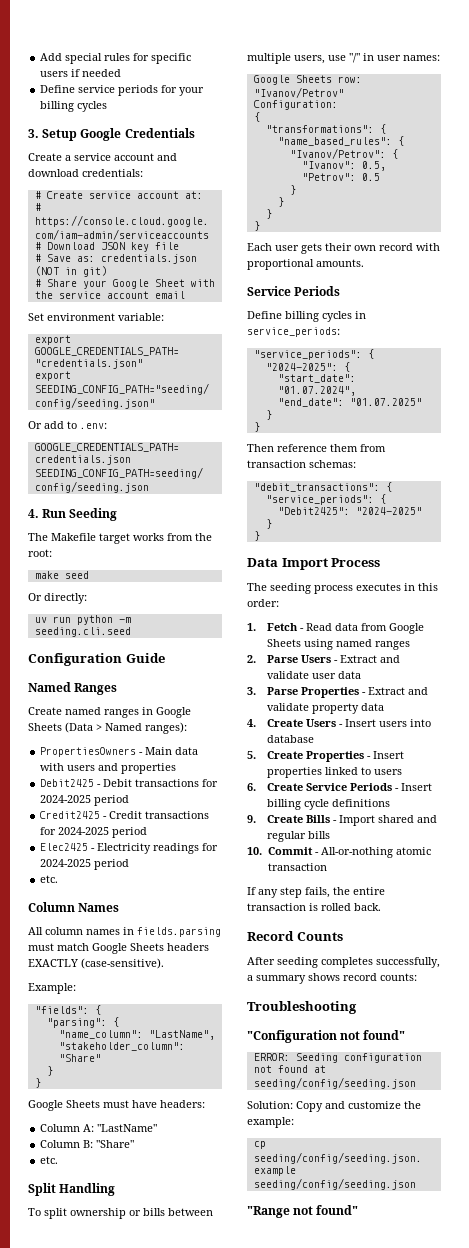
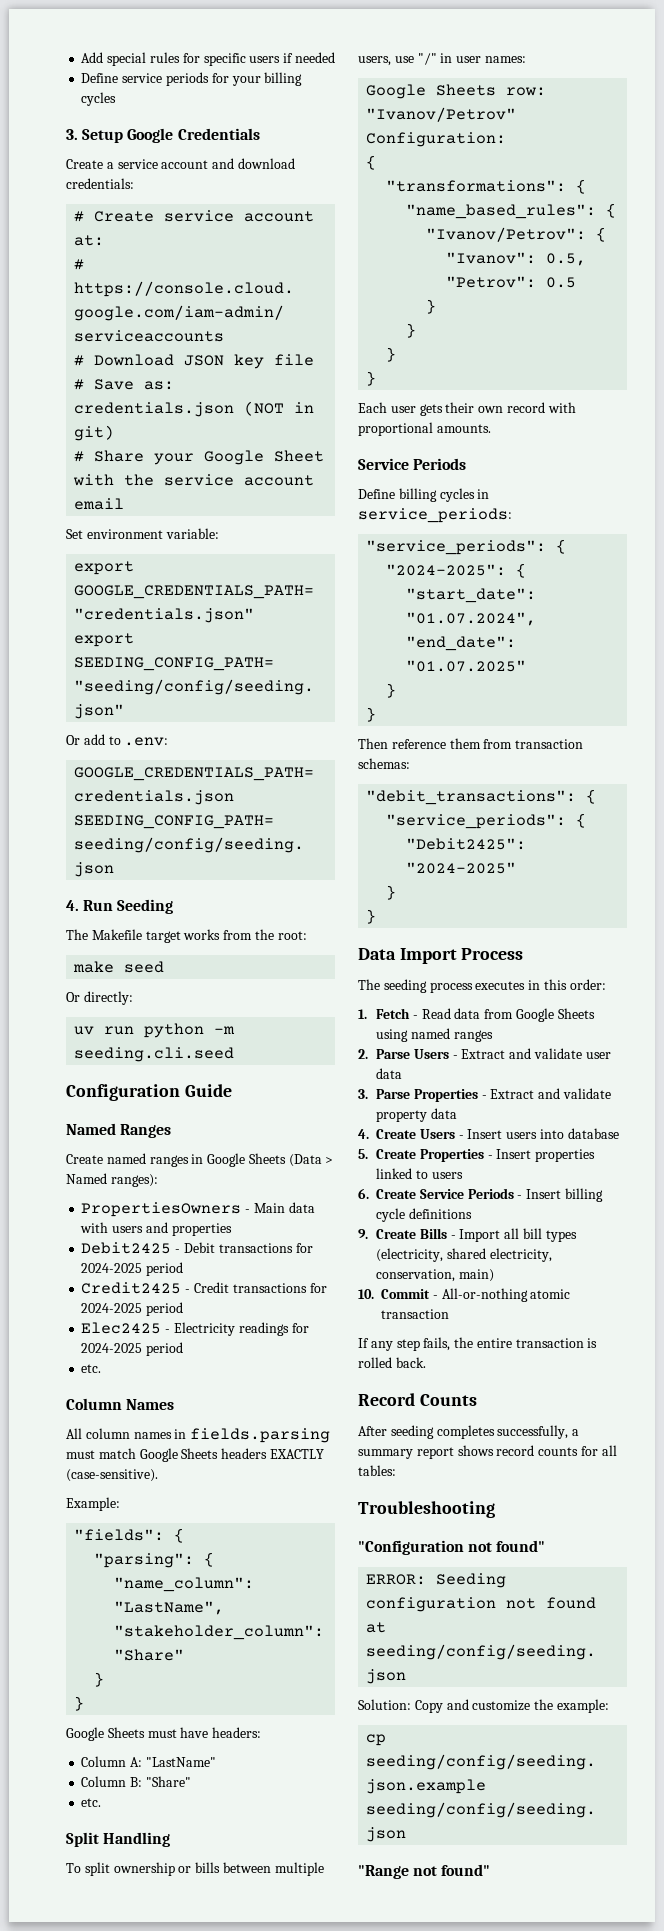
[378,815,438,823] [267,831,331,842] shared and regular bills -> [504,1228,577,1242] [375,1248,552,1262] [375,1269,494,1282] all bill types (electricity, shared electricity, conservation, main)
(306, 979) none -> [416,1447,454,1459] report
[380,973,417,981] counts: -> [538,1445,617,1456] [358,1465,396,1476] counts for all tables:

